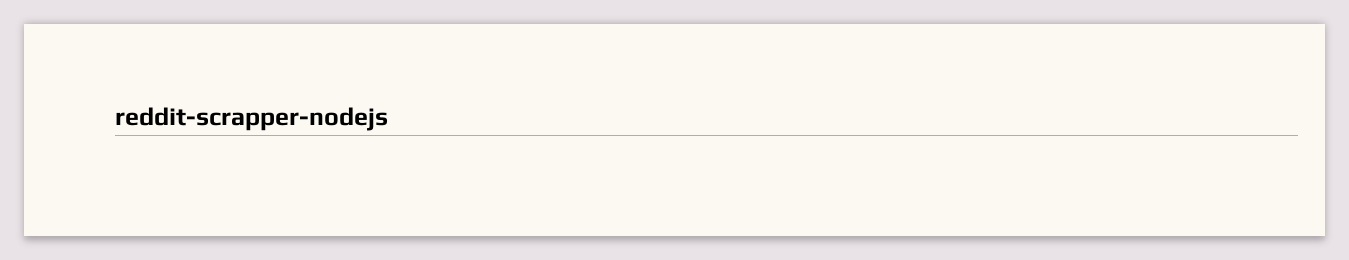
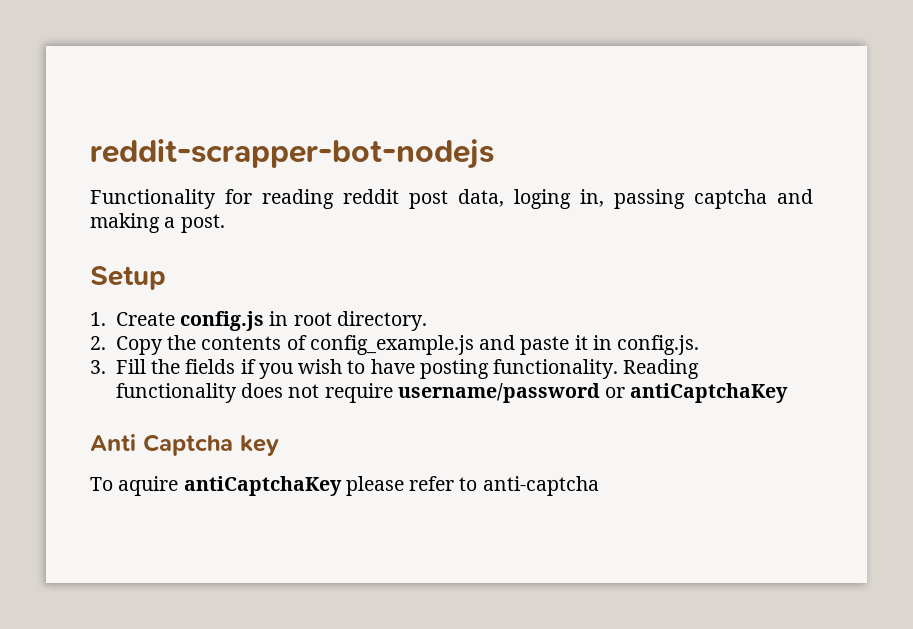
[115,107,388,131] reddit-scrapper-nodejs -> [90,139,494,169] [90,189,813,209] [90,213,225,233] [90,266,166,290] [90,311,427,331] [90,335,700,355] [90,359,700,379] [115,383,789,403] [90,434,279,456] [90,476,599,496] reddit-scrapper-bot-nodejs // Functionality for reading reddit post data, loging in, passing captcha and making a post. // Setup // 1. Create config.js in root directory. // 2. Copy the contents of config_example.js and paste it in config.js. // 3. Fill the fields if you wish to have posting functionality. Reading functionality does not require username/password or antiCaptchaKey // Anti Captcha key // To aquire antiCaptchaKey please refer to anti-captcha

